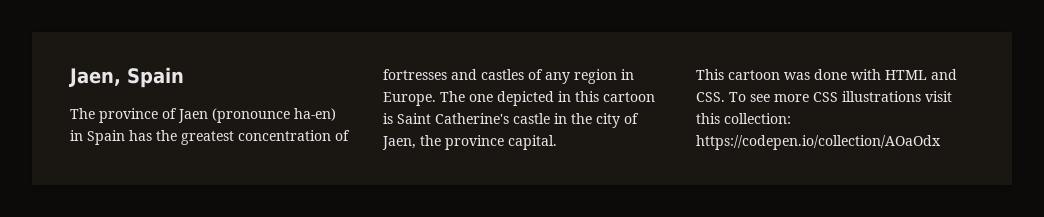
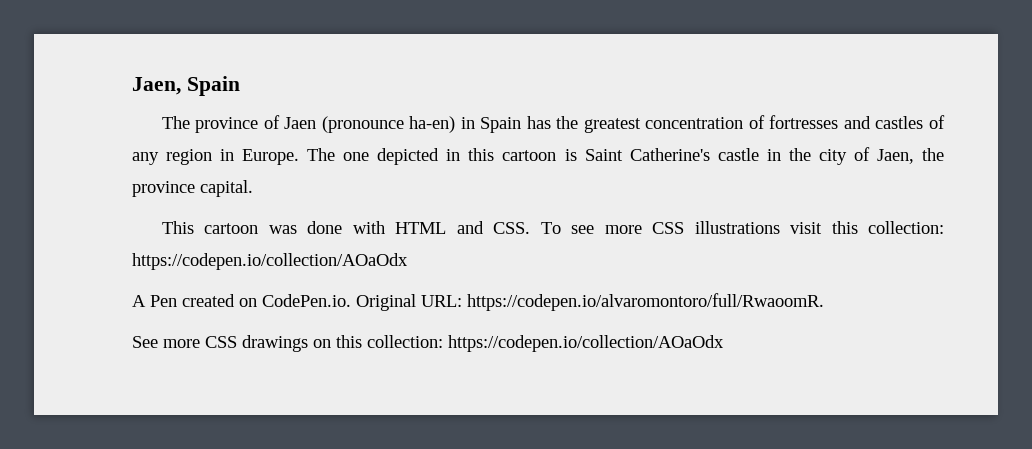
(941, 142) none -> [132,293,824,311] [132,335,724,352] // A Pen created on CodePen.io. Original URL: https://codepen.io/alvaromontoro/full/RwaoomR. // See more CSS drawings on this collection: https://codepen.io/collection/AOaOdx

